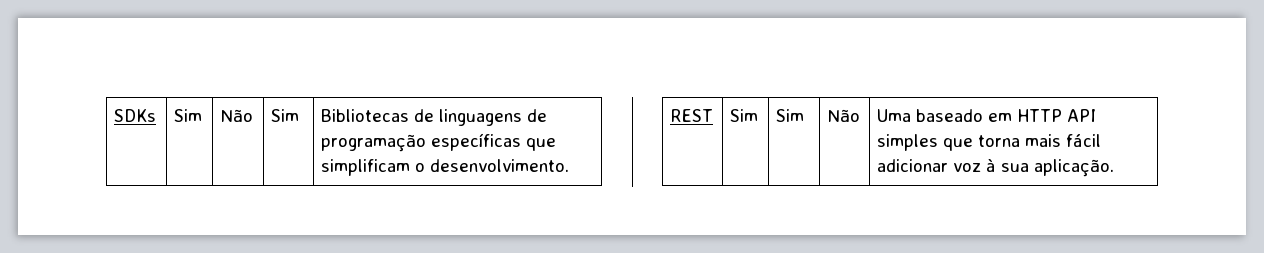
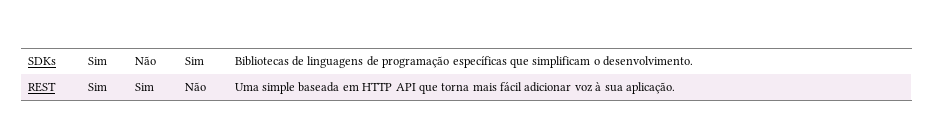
[916,109,984,122] baseado -> [262,82,340,94] simple baseada
[877,134,939,151] simples -> (416, 87) none

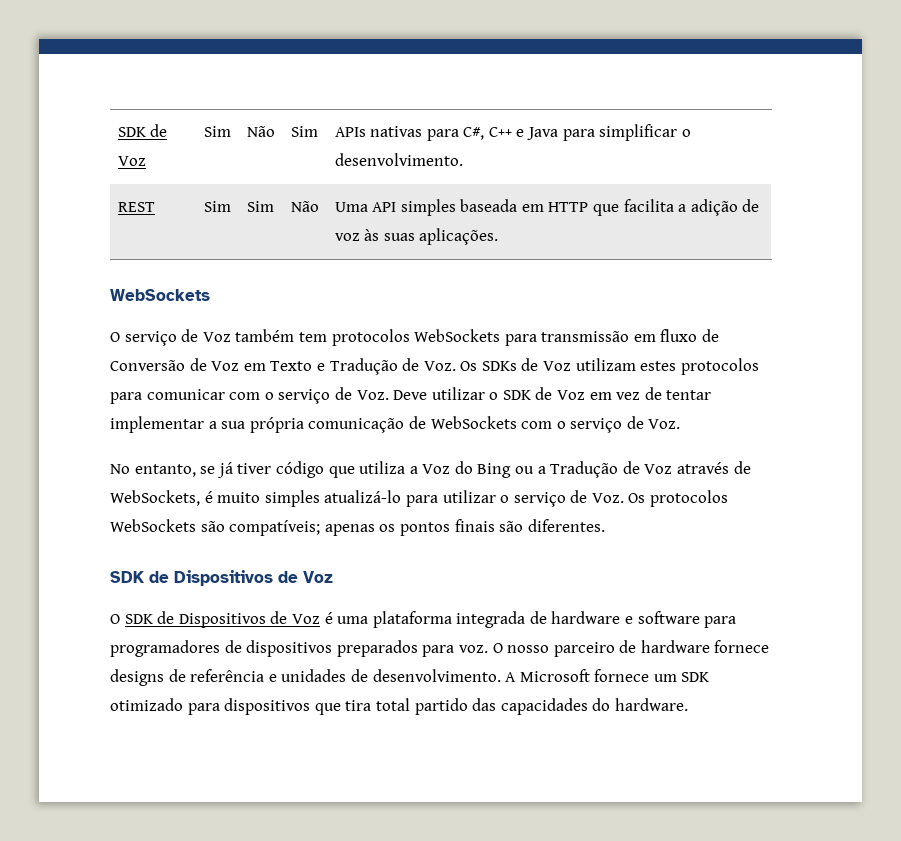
[27,57,56,65] SDKs -> [117,124,168,137] [117,156,146,166] SDK de Voz
[234,56,591,68] Bibliotecas de linguagens de programação específicas que simplificam -> [334,124,678,141] APIs nativas para C#, C++ e Java para simplificar
[262,82,296,94] simple -> [372,199,456,216] API simples
[395,82,675,94] API que torna mais fácil adicionar voz à sua aplicação. -> [593,199,760,216] [334,228,499,245] [110,289,210,301] [110,329,720,346] [110,358,759,375] [110,387,712,404] [110,416,681,433] [110,461,751,478] [110,490,729,507] [110,519,605,536] [110,570,333,586] [110,611,737,628] [110,640,770,657] [110,669,710,686] [110,698,688,715] que facilita a adição de voz às suas aplicações. // WebSockets // O serviço de Voz também tem protocolos WebSockets para transmissão em fluxo de Conversão de Voz em Texto e Tradução de Voz. Os SDKs de Voz utilizam estes protocolos para comunicar com o serviço de Voz. Deve utilizar o SDK de Voz em vez de tentar implementar a sua própria comunicação de WebSockets com o serviço de Voz. // No entanto, se já tiver código que utiliza a Voz do Bing ou a Tradução de Voz através de WebSockets, é muito simples atualizá-lo para utilizar o serviço de Voz. Os protocolos WebSockets são compatíveis; apenas os pontos finais são diferentes. // SDK de Dispositivos de Voz // O SDK de Dispositivos de Voz é uma plataforma integrada de hardware e software para programadores de dispositivos preparados para voz. O nosso parceiro de hardware fornece designs de referência e unidades de desenvolvimento. A Microsoft fornece um SDK otimizado para dispositivos que tira total partido das capacidades do hardware.

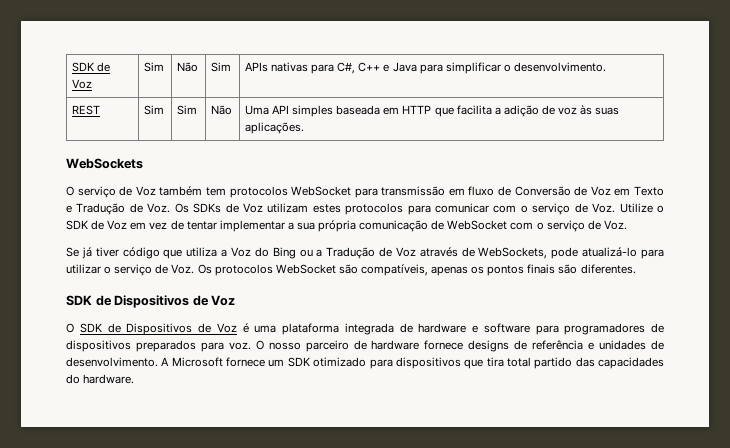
[414,329,501,342] WebSockets -> [291,186,352,196] WebSocket
[393,387,485,400] Deve utilizar -> [619,203,653,213] Utilize
[430,416,517,429] WebSockets -> [447,220,508,230] WebSocket
[110,464,216,477] No entanto, se -> [66,247,79,257] Se
[204,490,320,507] é muito simples -> [551,247,579,259] pode
[110,519,321,536] WebSockets são compatíveis; -> [275,264,428,276] WebSocket são compatíveis,

